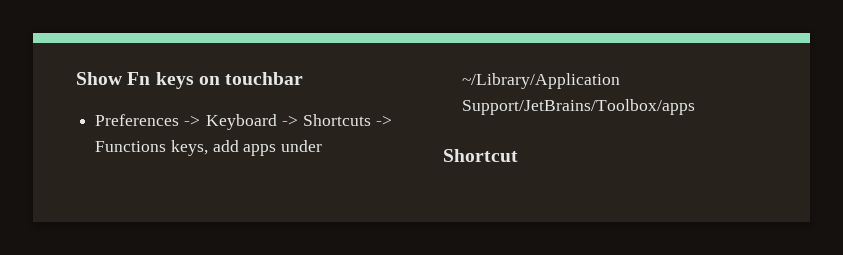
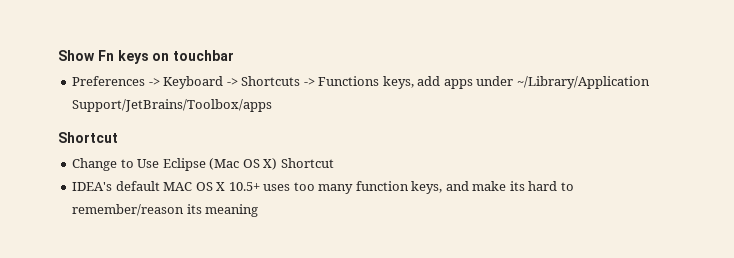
(518, 155) none -> [72,158,334,171] [72,181,574,194] [72,204,259,217] // Change to Use Eclipse (Mac OS X) Shortcut // IDEA's default MAC OS X 10.5+ uses too many function keys, and make its hard to remember/reason its meaning

